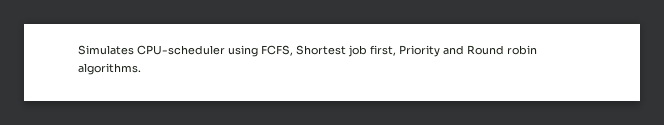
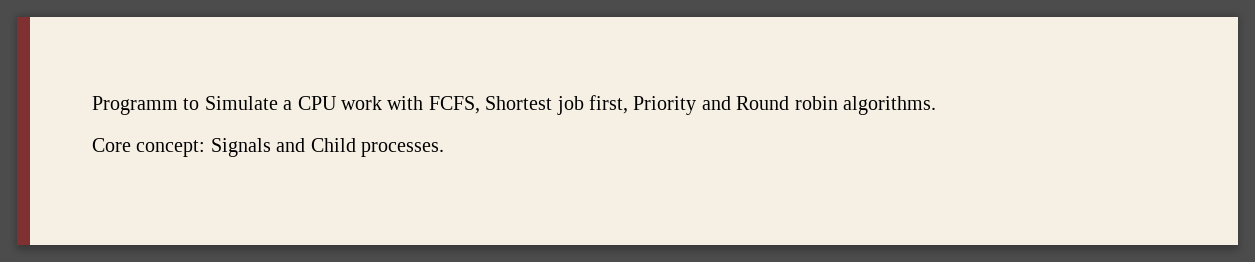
[78,45,258,57] Simulates CPU-scheduler using -> [92,96,424,115] Programm to Simulate a CPU work with
(141, 69) none -> [92,138,444,157] // Core concept: Signals and Child processes.

